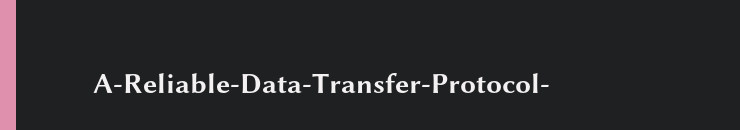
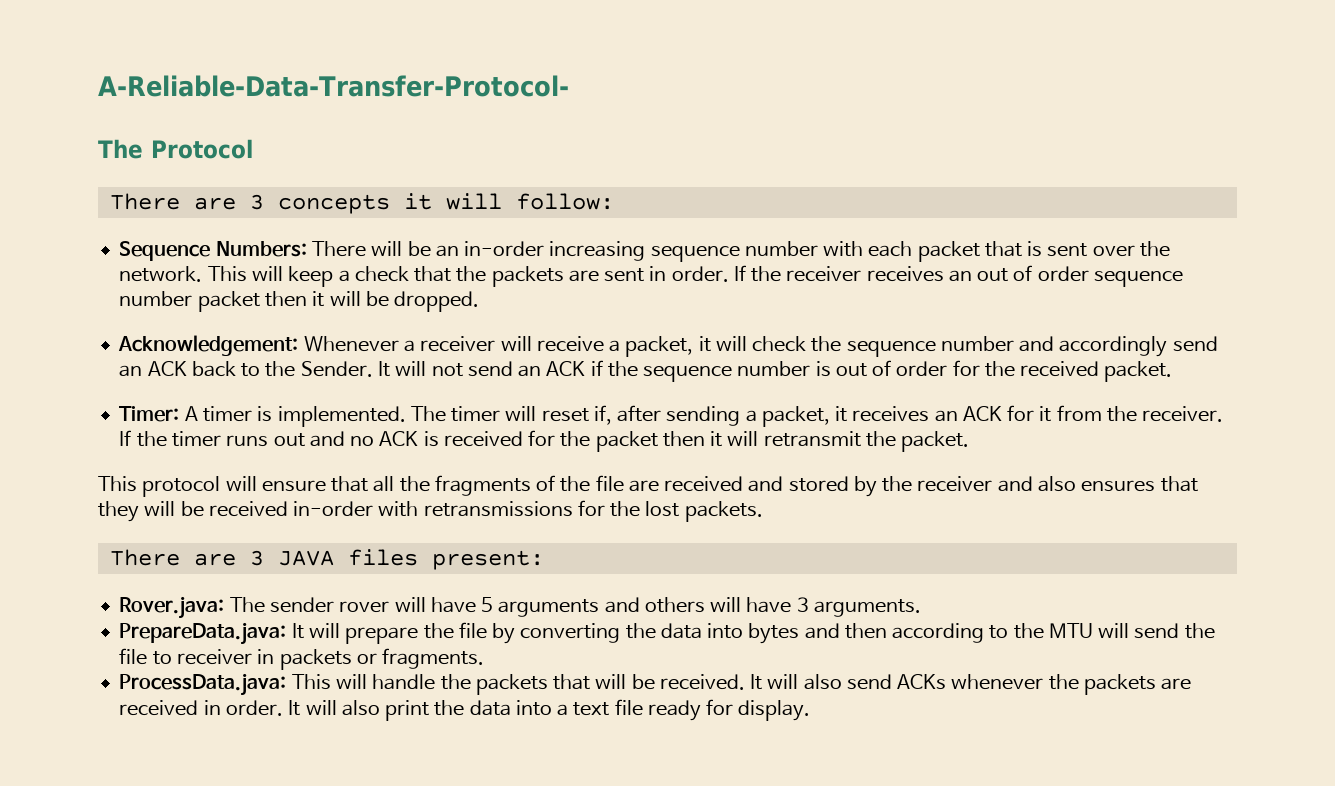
(550, 83) none -> [98,139,253,159] [109,193,614,214] [119,241,1170,262] [119,265,1183,287] [119,291,480,312] [118,335,1218,357] [119,360,1173,382] [119,405,1224,427] [119,430,970,452] [98,475,1198,497] [98,500,763,522] [109,549,544,570] [119,596,921,619] [119,622,1215,645] [119,648,485,670] [119,673,1192,696] [119,699,811,721] // The Protocol // There are 3 concepts it will follow: // Sequence Numbers: There will be an in-order increasing sequence number with each packet that is sent over the network. This will keep a check that the packets are sent in order. If the receiver receives an out of order sequence number packet then it will be dropped. // Acknowledgement: Whenever a receiver will receive a packet, it will check the sequence number and accordingly send an ACK back to the Sender. It will not send an ACK if the sequence number is out of order for the received packet. // Timer: A timer is implemented. The timer will reset if, after sending a packet, it receives an ACK for it from the receiver. If the timer runs out and no ACK is received for the packet then it will retransmit the packet. // This protocol will ensure that all the fragments of the file are received and stored by the receiver and also ensures that they will be received in-order with retransmissions for the lost packets. // There are 3 JAVA files present: // Rover.java: The sender rover will have 5 arguments and others will have 3 arguments. // PrepareData.java: It will prepare the file by converting the data into bytes and then according to the MTU will send the file to receiver in packets or fragments. // ProcessData.java: This will handle the packets that will be received. It will also send ACKs whenever the packets are received in order. It will also print the data into a text file ready for display.

